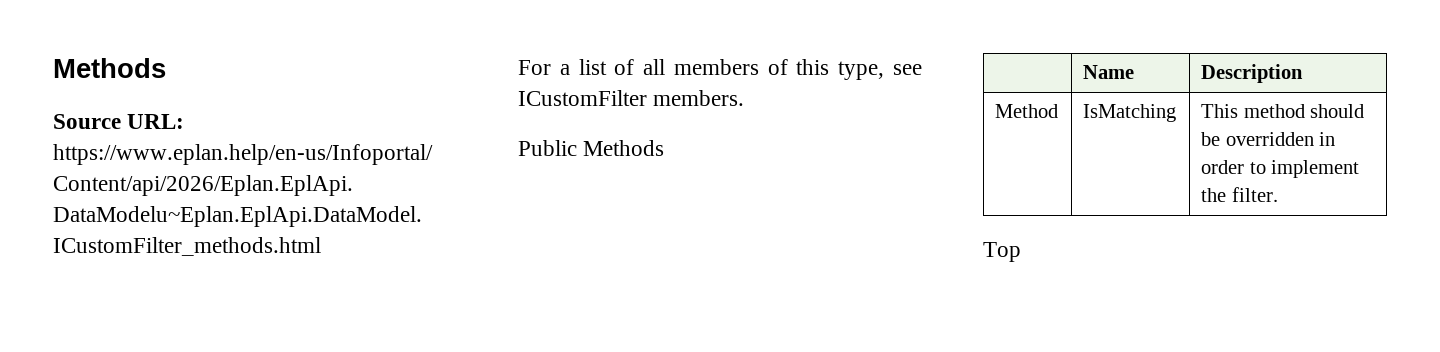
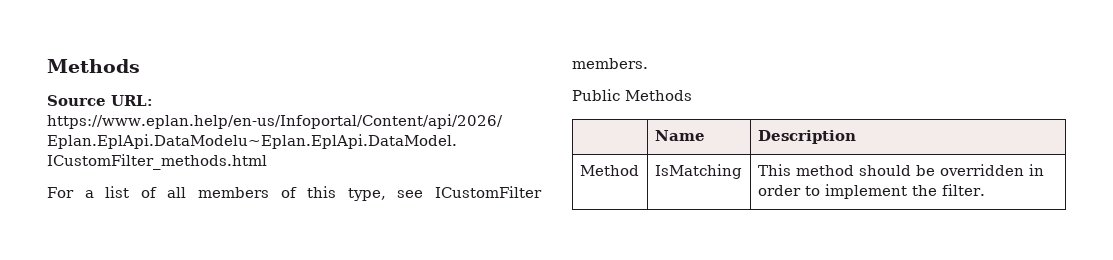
[983,242,1021,262] // Top -> (985, 190) none

